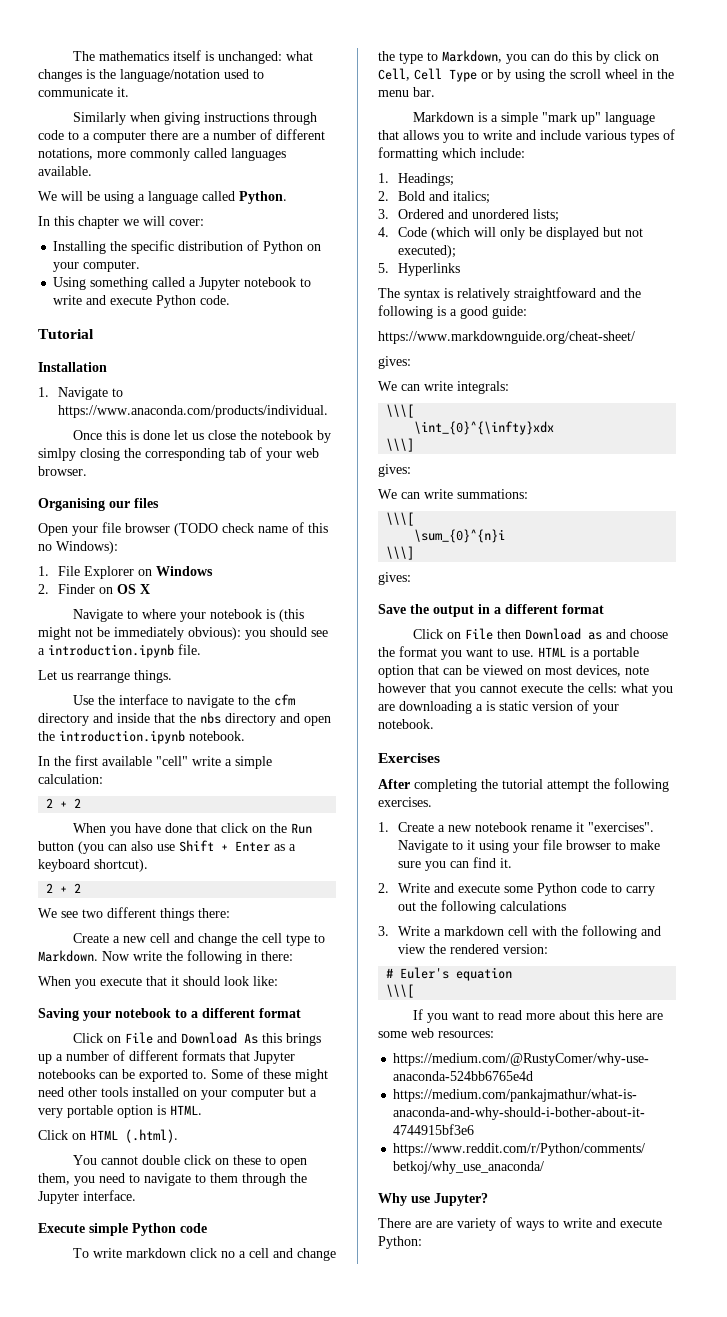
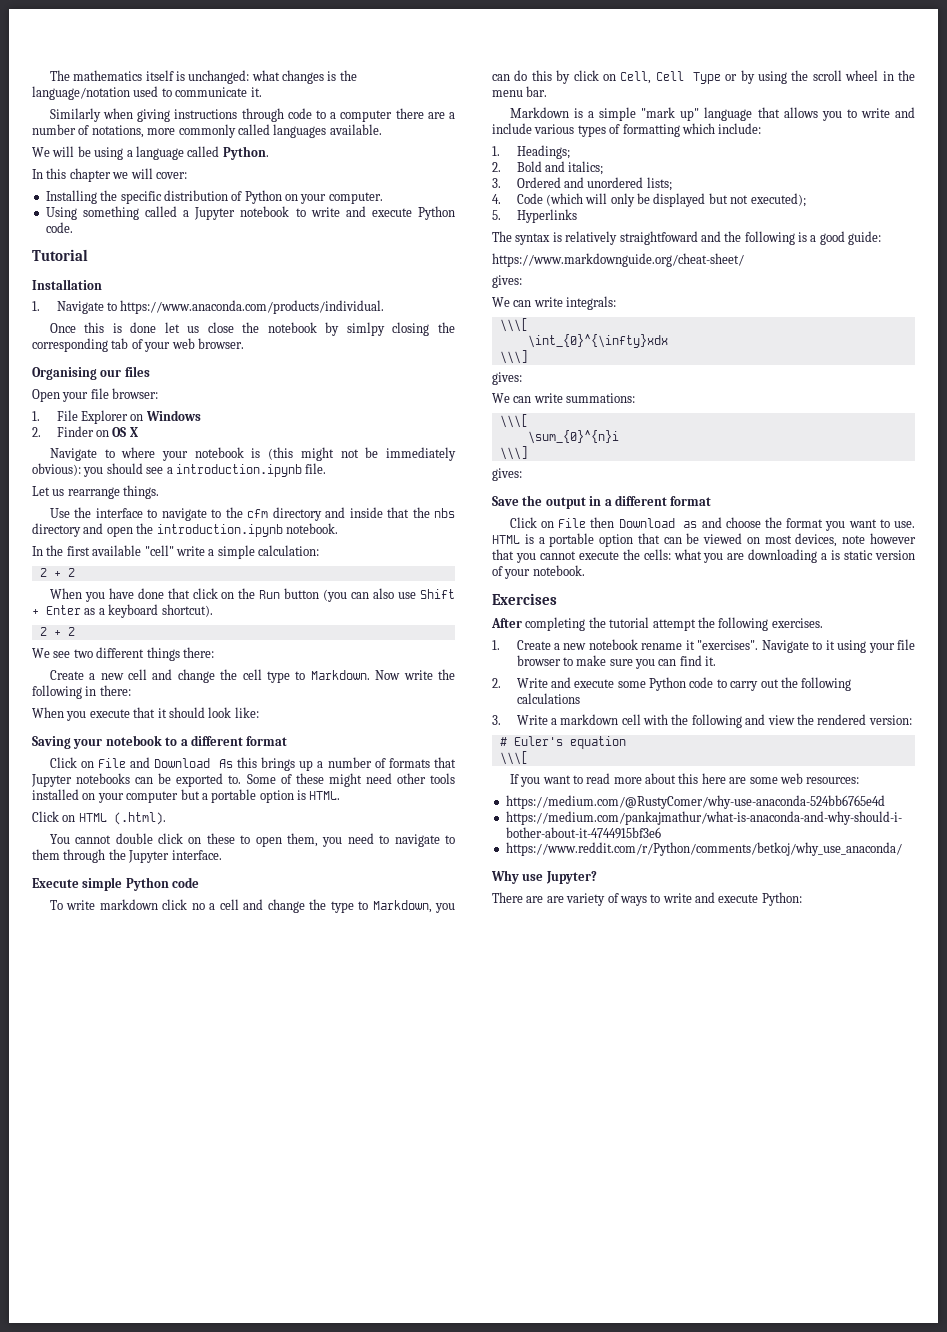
[276,129,325,140] different -> (90, 130) none
[125,522,328,536] [38,541,118,554] browser (TODO check name of this no Windows): -> [112,388,159,399] browser:
[129,1050,178,1061] different -> (386, 763) none
[38,1108,63,1118] very -> (208, 796) none

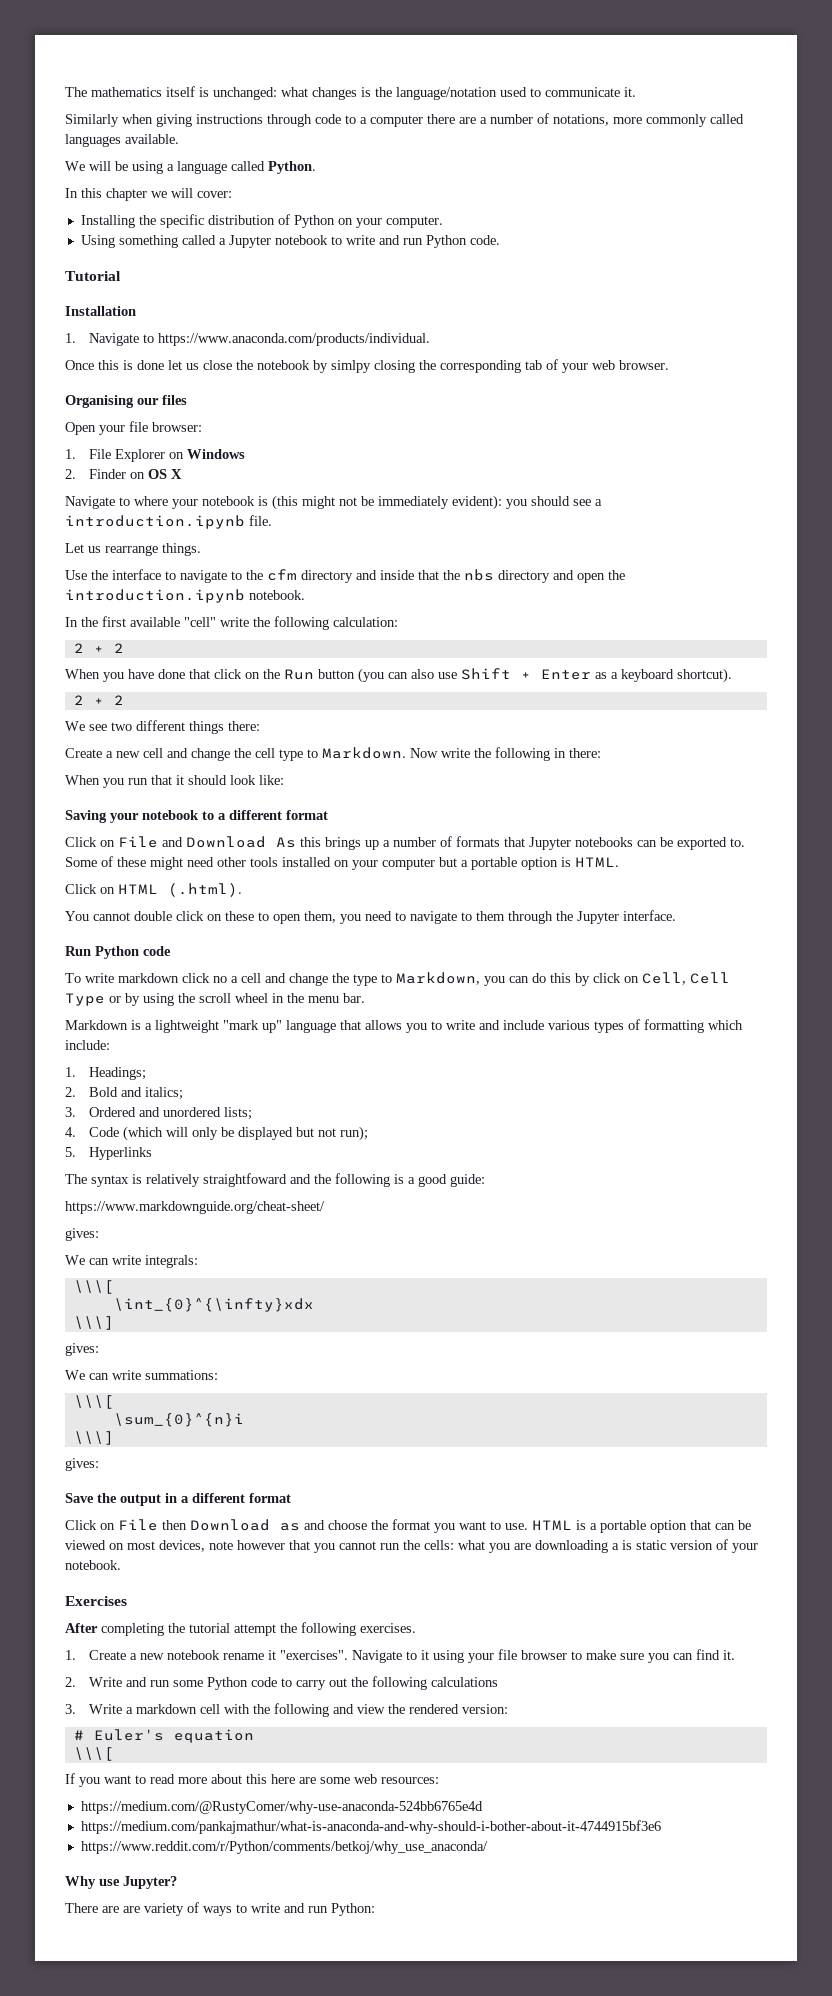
[371,208,412,217] execute -> [402,238,423,245] run
[32,463,81,476] obvious): -> [452,495,502,510] evident):
[208,545,255,559] a simple -> [253,616,329,630] the following
[89,709,130,718] execute -> [128,778,148,785] run
[32,877,123,891] Execute simple -> [65,946,91,956] Run
[599,107,637,121] simple -> [155,1020,219,1033] lightweight
[750,193,806,207] executed); -> [339,1126,368,1141] run);
[578,551,619,560] execute -> [380,1543,400,1550] run
[574,679,615,688] execute -> [149,1680,170,1687] run
[718,894,759,903] execute -> [308,1906,328,1913] run

